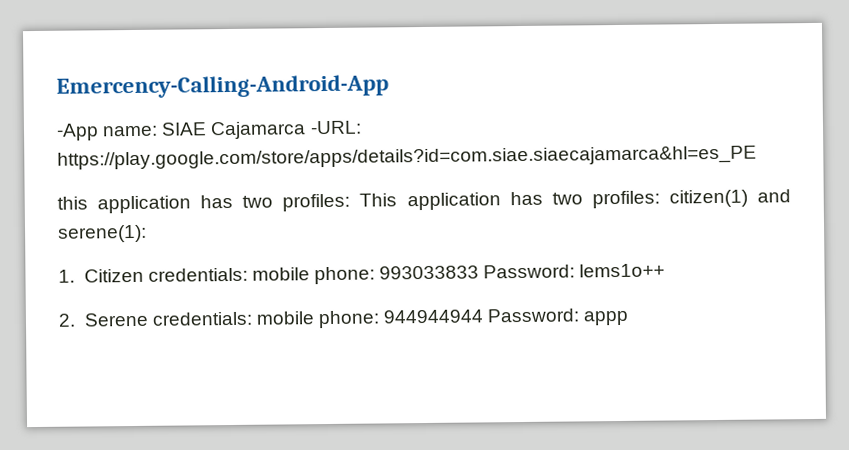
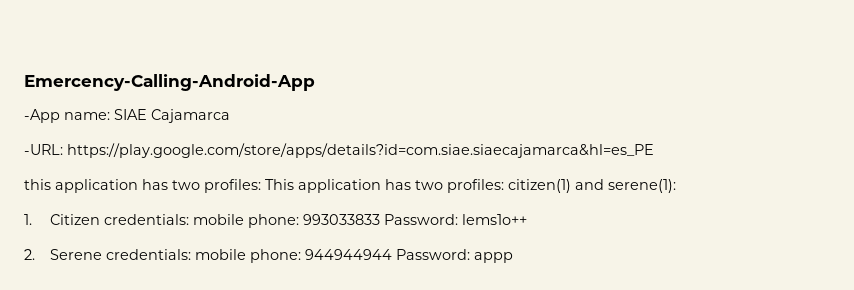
(307, 130) none -> (230, 116) //

